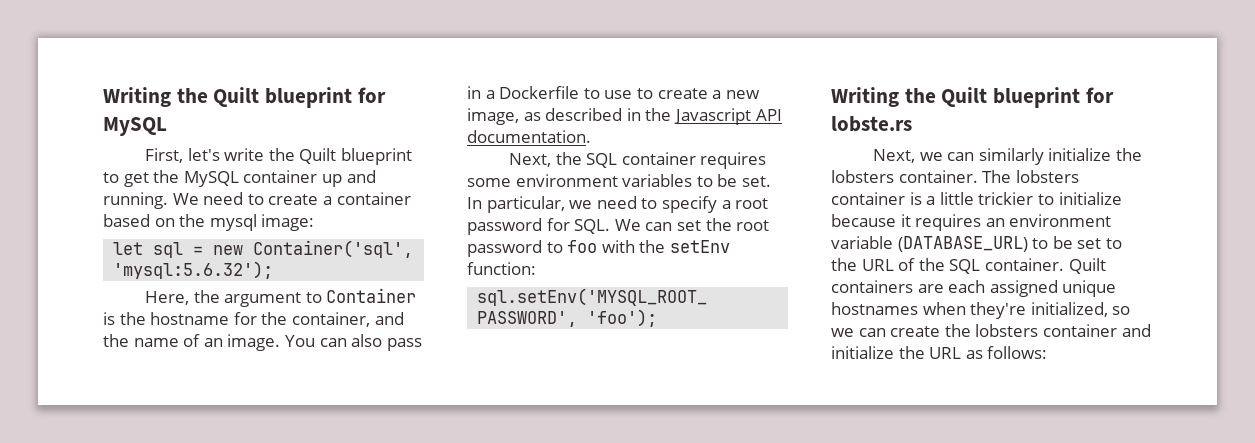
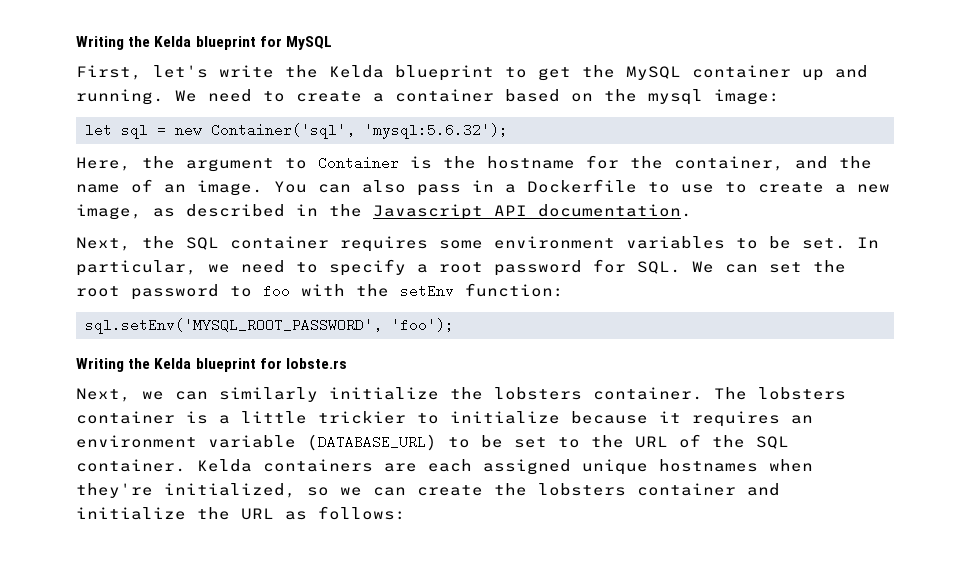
[103,87,260,107] Writing the Quilt -> [76,36,192,50] Writing the Kelda
[299,148,337,164] Quilt -> [329,65,384,78] Kelda
[941,87,988,107] Quilt -> [154,358,192,369] Kelda
[1068,258,1106,274] Quilt -> [197,459,252,472] Kelda

